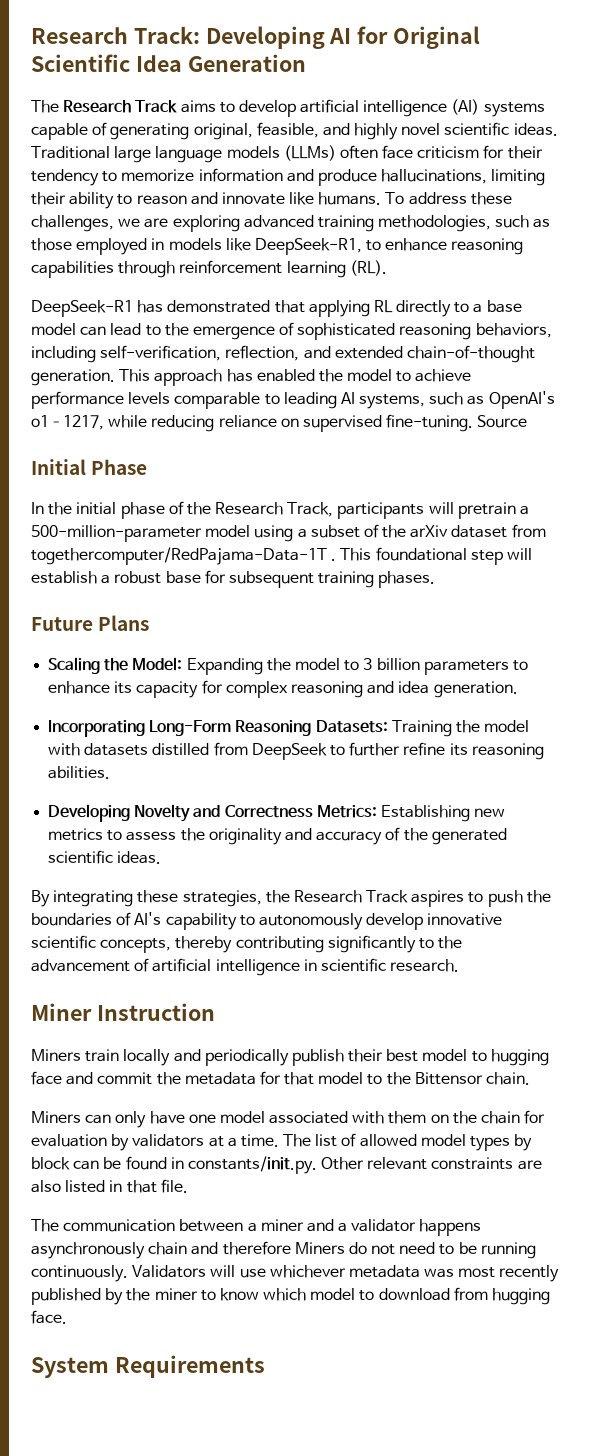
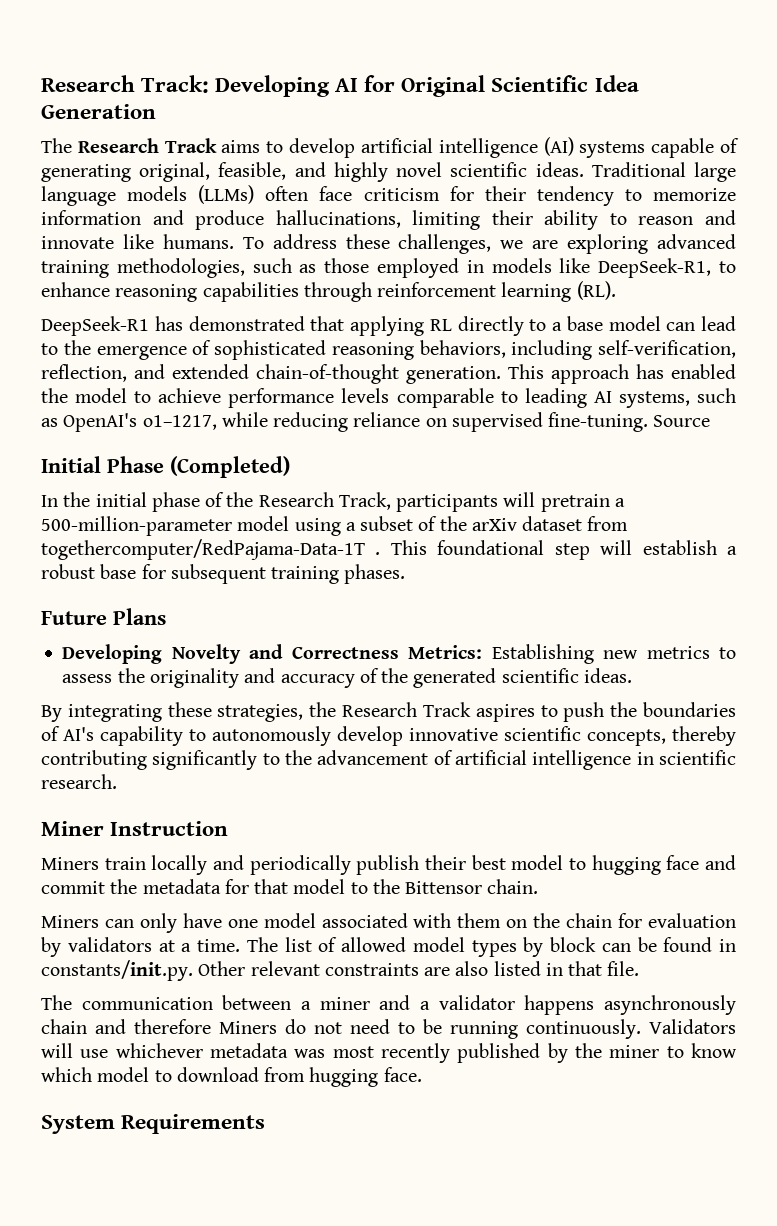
(148, 467) none -> [170,456,290,478] (Completed)
[48,657,528,675] [48,680,518,698] [48,720,530,737] [48,742,544,760] [48,766,111,779] // Scaling the Model: Expanding the model to 3 billion parameters to enhance its capacity for complex reasoning and idea generation. // Incorporating Long-Form Reasoning Datasets: Training the model with datasets distilled from DeepSeek to further refine its reasoning abilities. -> (166, 616) none

